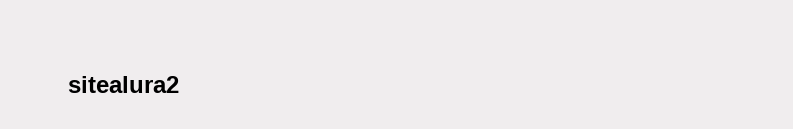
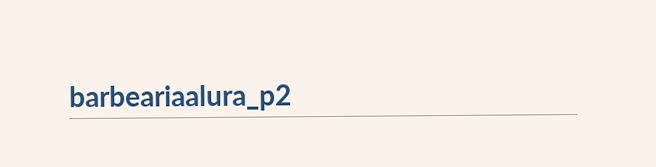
[68,76,179,93] sitealura2 -> [69,84,292,113] barbeariaalura_p2

